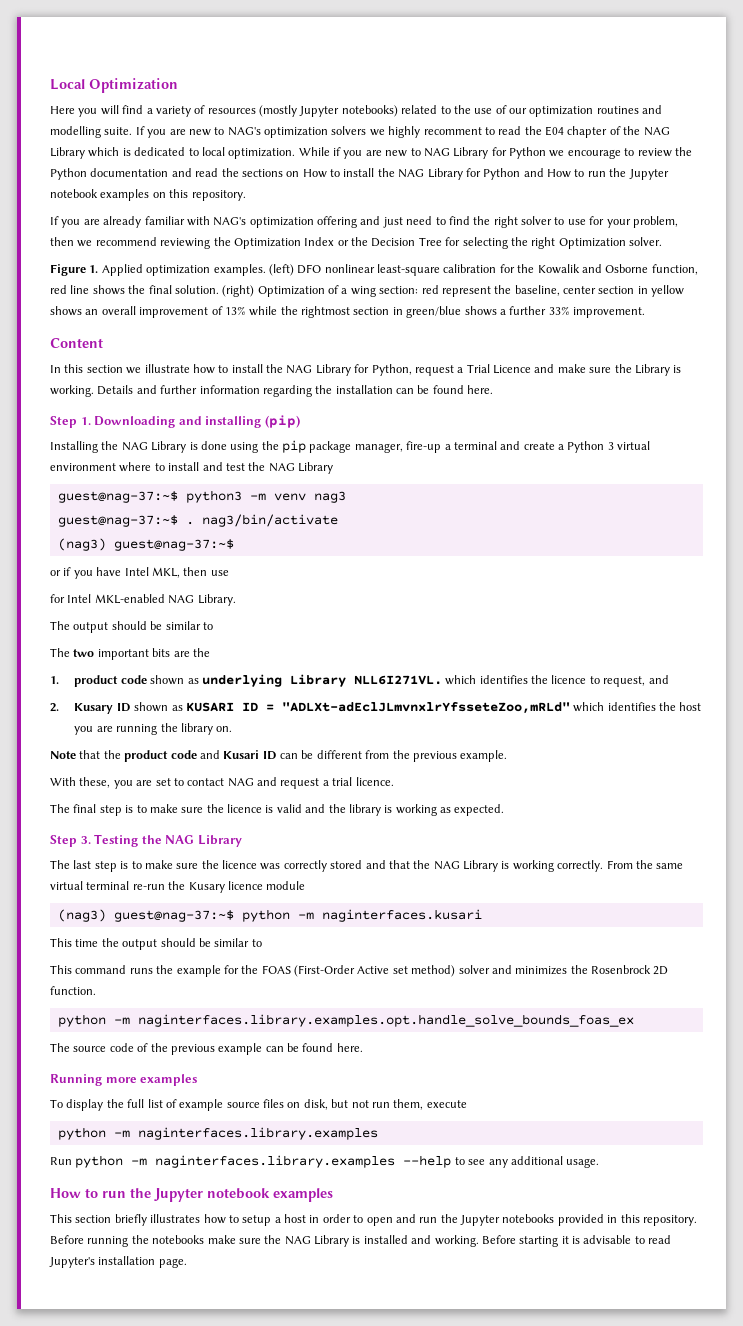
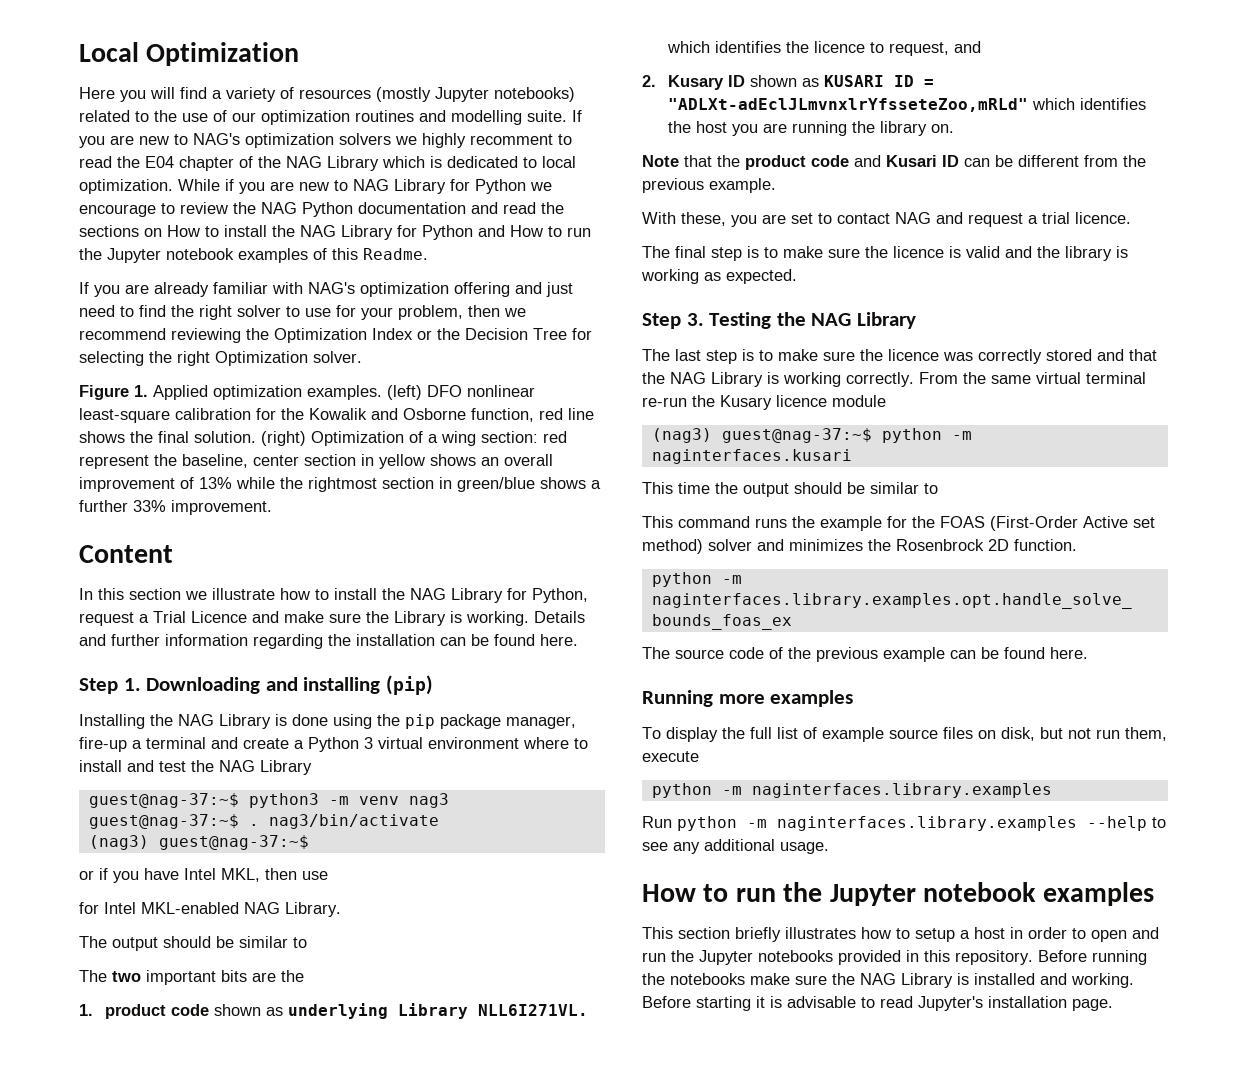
(692, 151) none -> [261,202,297,214] NAG
[152,189,246,201] on this repository. -> [313,248,428,260] of this Readme.

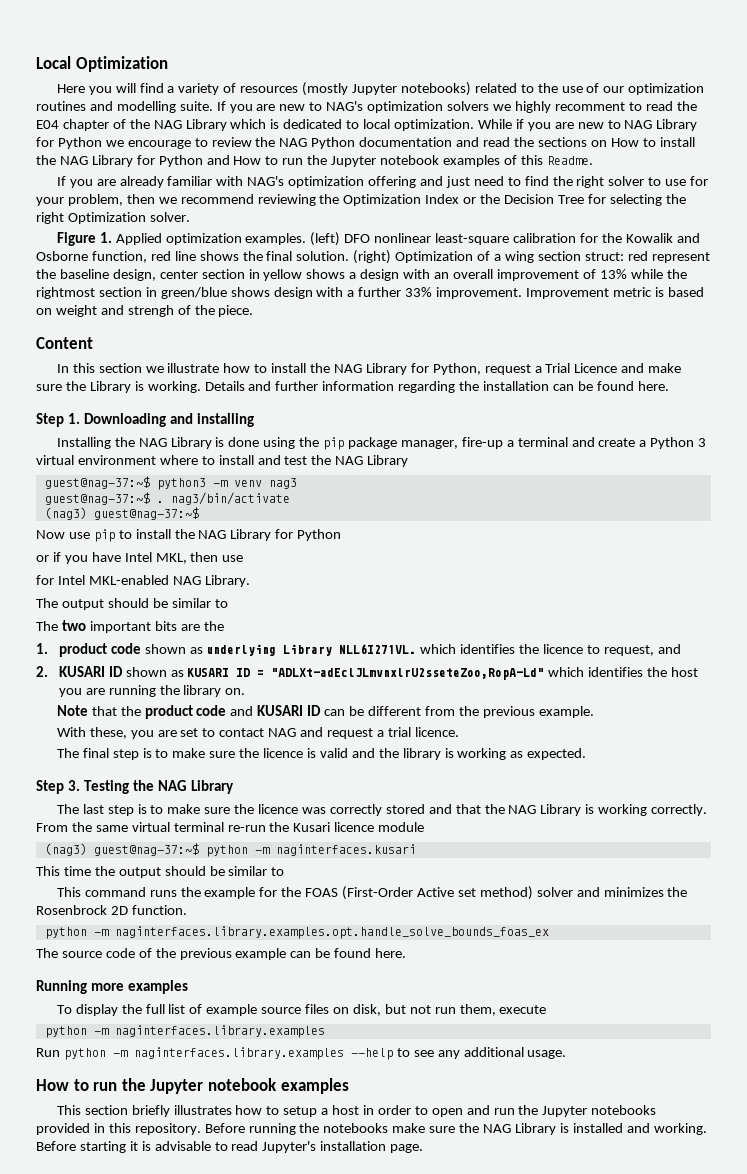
[481,431,538,443] section: -> [537,251,624,261] section struct:
[182,454,248,468] baseline, -> [59,269,156,281] baseline design,
(476, 460) none -> [349,269,431,281] a design with
(586, 483) none -> [273,287,344,299] design with
(272, 507) none -> [526,287,704,299] [36,305,254,317] Improvement metric is based on weight and strengh of the piece.
[385,675,433,695] (pip) -> (255, 420) none
(309, 842) none -> [36,529,342,542] // Now use pip to install the NAG Library for Python
[668,75,725,90] Kusary -> [58,666,105,677] KUSARI
[668,98,1029,112] "ADLXt-adEclJLmvnxlrYfsseteZoo,mRLd" -> [271,668,545,680] "ADLXt-adEclJLmvnxlrU2sseteZoo,RopA-Ld"
[886,155,937,167] Kusari -> [257,705,304,716] KUSARI
[720,395,772,410] Kusary -> [293,822,331,832] Kusari

